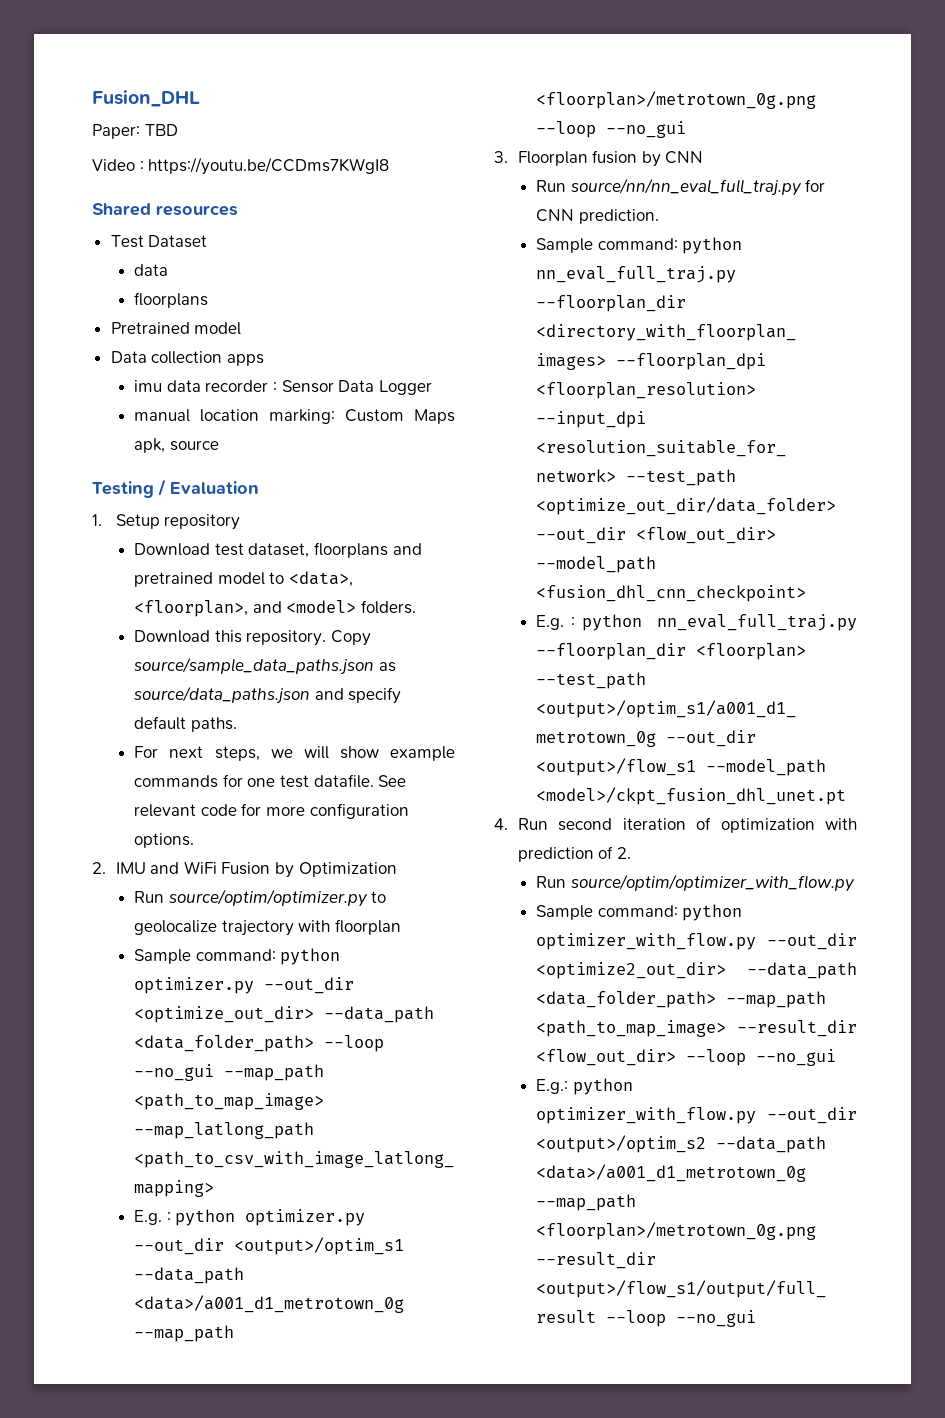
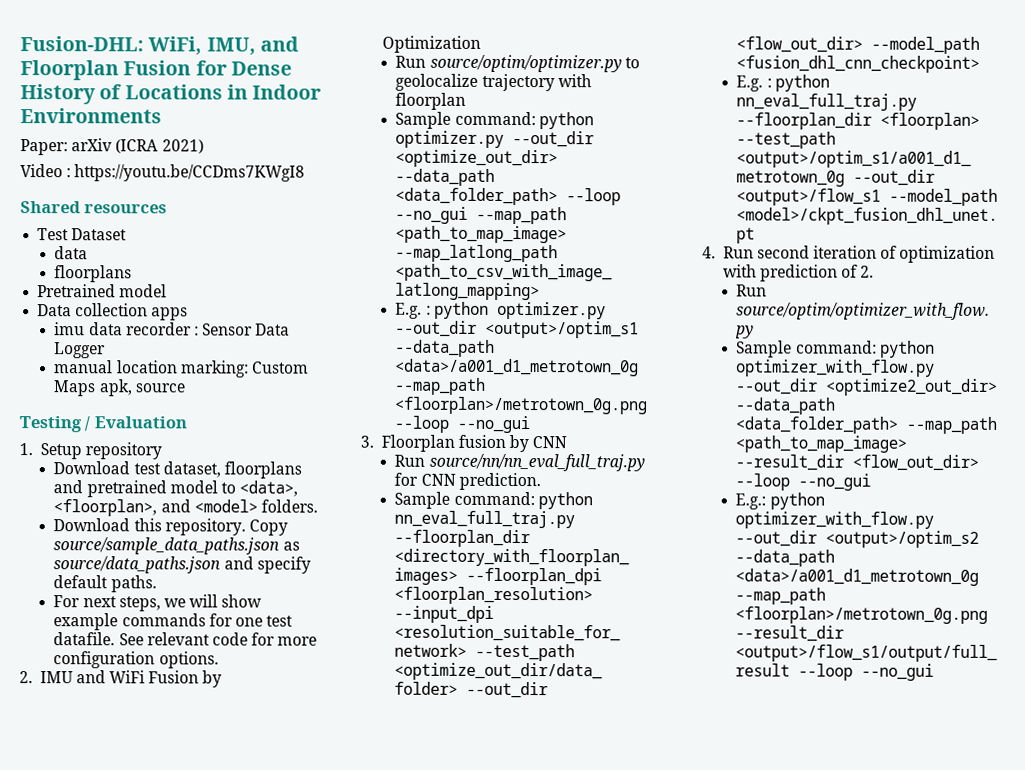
[92,90,200,107] [92,124,178,139] Fusion_DHL // Paper: TBD -> [20,36,299,56] [20,60,292,81] [20,84,322,105] [20,108,162,124] [20,138,204,156] Fusion-DHL: WiFi, IMU, and Floorplan Fusion for Dense History of Locations in Indoor Environments // Paper: arXiv (ICRA 2021)

